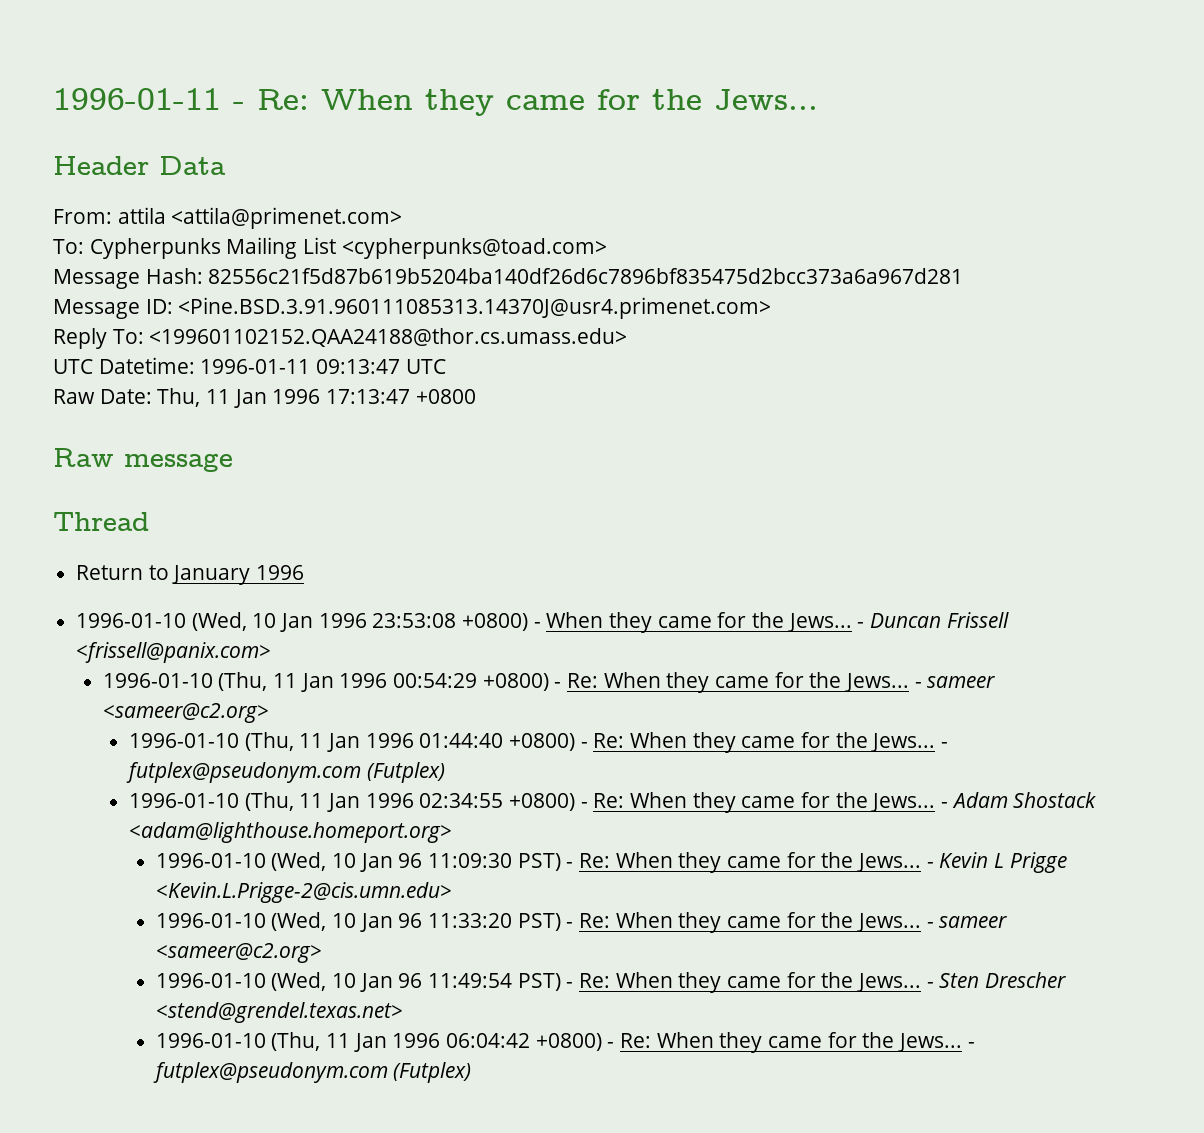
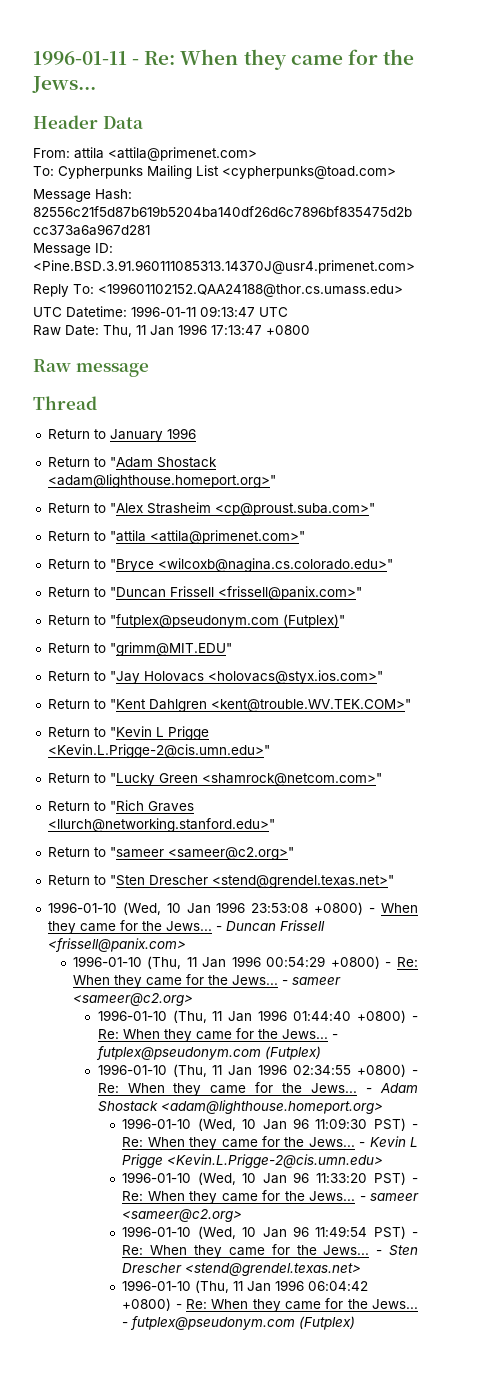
(305, 572) none -> [47,457,217,468] [47,474,276,488] [47,502,375,516] [47,530,305,544] [47,558,393,572] [47,586,362,600] [47,614,345,628] [47,642,232,656] [47,670,383,684] [47,699,411,712] [47,726,209,740] [47,744,270,758] [47,773,382,786] [47,800,194,812] [47,818,275,832] [47,847,294,860] [47,875,394,888] // Return to "Adam Shostack <adam@lighthouse.homeport.org>" // Return to "Alex Strasheim <cp@proust.suba.com>" // Return to "attila <attila@primenet.com>" // Return to "Bryce <wilcoxb@nagina.cs.colorado.edu>" // Return to "Duncan Frissell <frissell@panix.com>" // Return to "futplex@pseudonym.com (Futplex)" // Return to "grimm@MIT.EDU" // Return to "Jay Holovacs <holovacs@styx.ios.com>" // Return to "Kent Dahlgren <kent@trouble.WV.TEK.COM>" // Return to "Kevin L Prigge <Kevin.L.Prigge-2@cis.umn.edu>" // Return to "Lucky Green <shamrock@netcom.com>" // Return to "Rich Graves <llurch@networking.stanford.edu>" // Return to "sameer <sameer@c2.org>" // Return to "Sten Drescher <stend@grendel.texas.net>"

